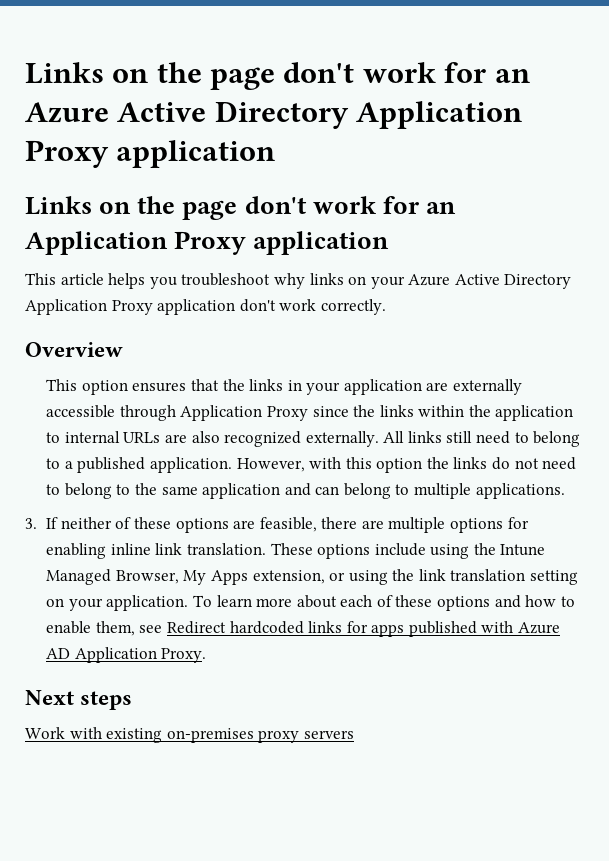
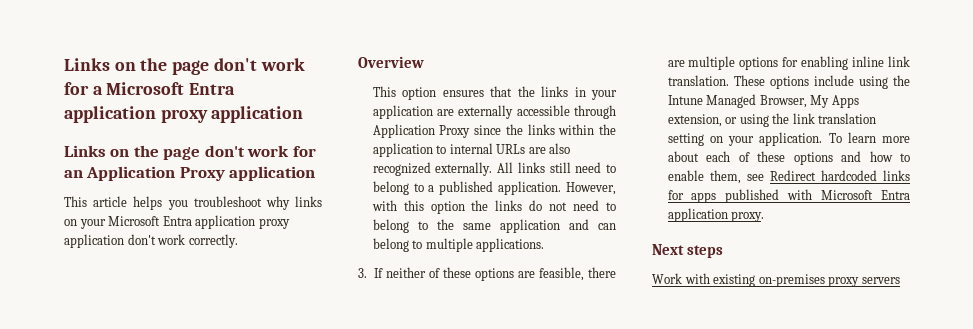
[25,62,530,90] [25,101,523,129] [25,140,109,168] Links on the page don't work for an Azure Active Directory Application Proxy -> [64,58,305,75] [64,82,236,95] [64,106,208,123] Links on the page don't work for a Microsoft Entra application proxy
[408,274,572,289] [25,299,153,315] Azure Active Directory Application Proxy -> [108,215,290,229] Microsoft Entra application proxy
[518,622,561,634] [46,647,207,663] Azure AD Application Proxy. -> [821,190,910,200] [667,208,765,222] Microsoft Entra application proxy.

